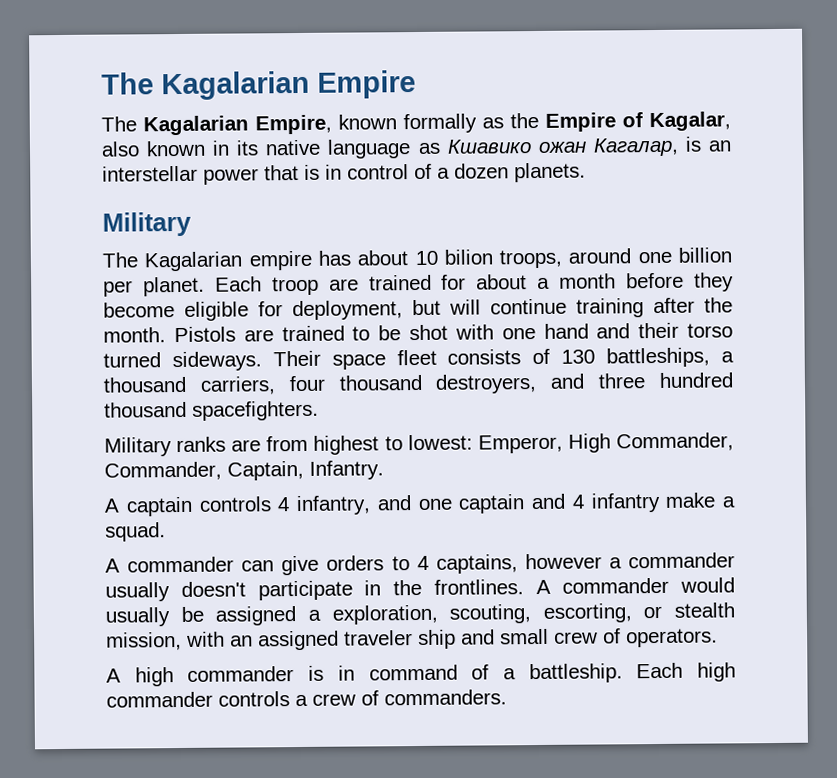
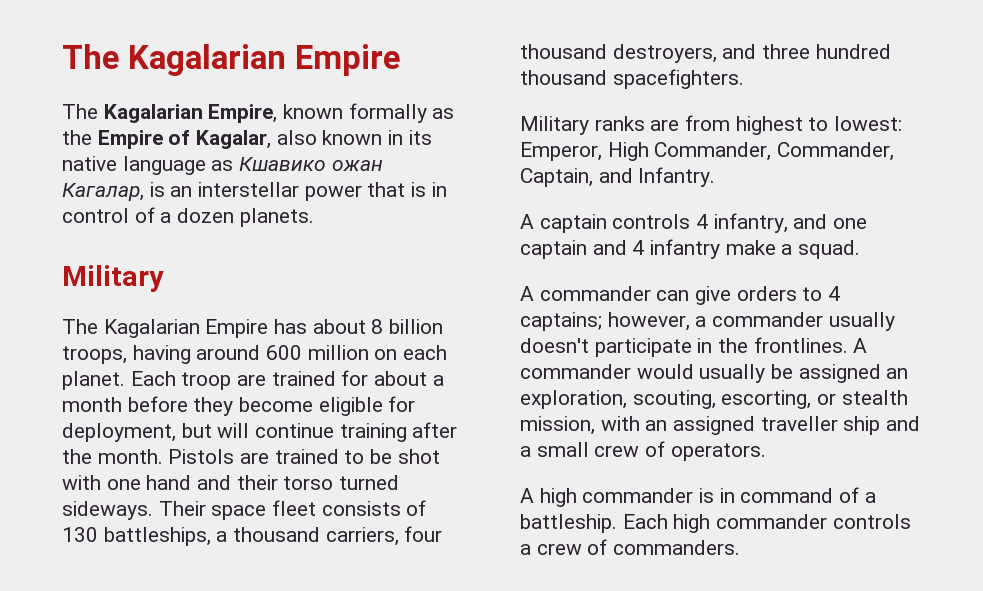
[248,250,312,271] empire -> [205,319,269,338] Empire
[414,247,732,269] [103,280,133,297] 10 bilion troops, around one billion per -> [371,319,444,334] [62,345,448,364] 8 billion troops, having around 600 million on each
(304, 470) none -> [598,168,633,183] and
[435,553,602,574] captains, however -> [520,312,690,331] captains; however,
[307,609,321,621] a -> [886,368,909,379] an
[344,630,413,646] traveler -> [760,416,838,431] traveller
(495, 637) none -> [520,446,531,457] a

